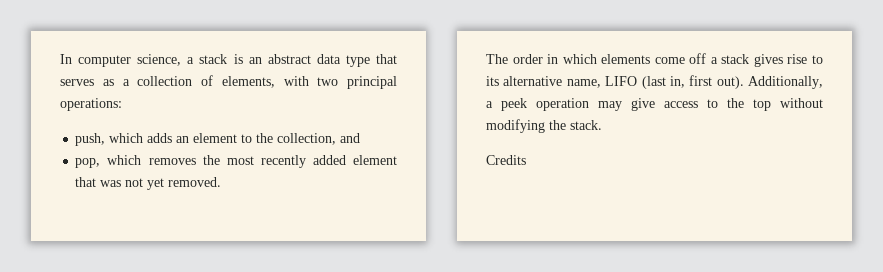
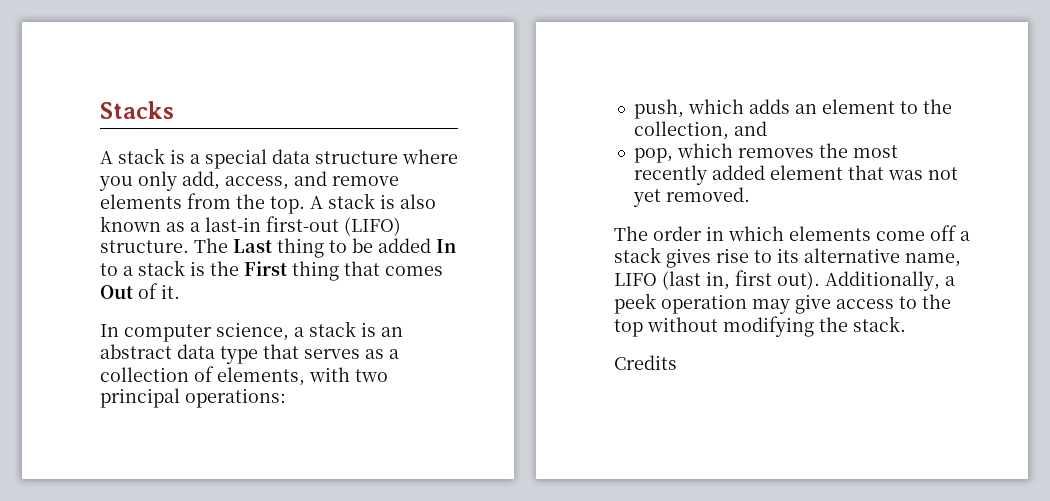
(60, 59) none -> [100,101,174,119] [100,148,458,169] [99,171,399,191] [100,193,436,214] [100,216,401,236] [100,238,456,258] [100,260,443,281] [100,283,180,299] Stacks // A stack is a special data structure where you only add, access, and remove elements from the top. A stack is also known as a last-in first-out (LIFO) structure. The Last thing to be added In to a stack is the First thing that comes Out of it. //

